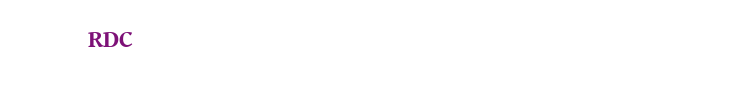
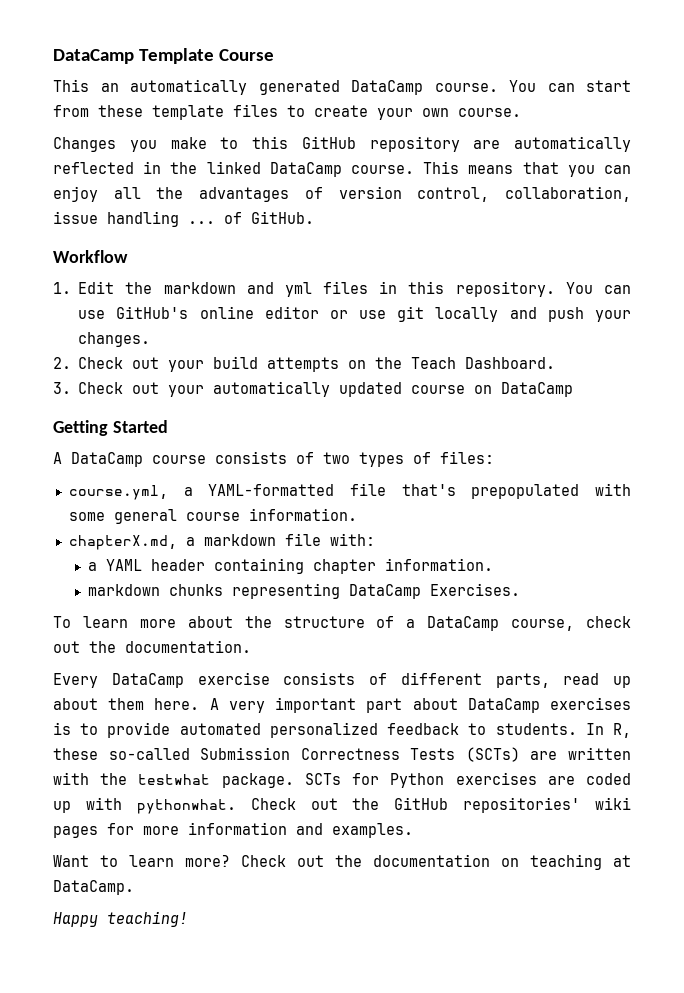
[88,31,133,47] RDC -> [53,48,275,64] [53,79,631,95] [53,104,521,120] [53,136,631,152] [53,161,631,177] [53,186,631,202] [53,211,314,227] [53,250,128,263] [53,281,631,297] [78,306,631,322] [78,332,151,347] [53,356,556,372] [53,381,574,397] [53,420,168,436] [53,451,494,467] [68,483,631,500] [68,508,357,524] [68,533,375,550] [87,558,493,574] [87,583,520,599] [53,616,631,631] [53,640,251,653] [53,672,631,688] [53,697,631,713] [53,722,631,738] [53,747,631,762] [53,772,631,788] [53,797,631,814] [53,822,413,838] [53,854,631,870] [53,880,134,895] [53,911,188,927] DataCamp Template Course // This an automatically generated DataCamp course. You can start from these template files to create your own course. // Changes you make to this GitHub repository are automatically reflected in the linked DataCamp course. This means that you can enjoy all the advantages of version control, collaboration, issue handling ... of GitHub. // Workflow // 1. Edit the markdown and yml files in this repository. You can use GitHub's online editor or use git locally and push your changes. // 2. Check out your build attempts on the Teach Dashboard. // 3. Check out your automatically updated course on DataCamp // Getting Started // A DataCamp course consists of two types of files: // course.yml, a YAML-formatted file that's prepopulated with some general course information. // chapterX.md, a markdown file with: // a YAML header containing chapter information. // markdown chunks representing DataCamp Exercises. // To learn more about the structure of a DataCamp course, check out the documentation. // Every DataCamp exercise consists of different parts, read up about them here. A very important part about DataCamp exercises is to provide automated personalized feedback to students. In R, these so-called Submission Correctness Tests (SCTs) are written with the testwhat package. SCTs for Python exercises are coded up with pythonwhat. Check out the GitHub repositories' wiki pages for more information and examples. // Want to learn more? Check out the documentation on teaching at DataCamp. // Happy teaching!

